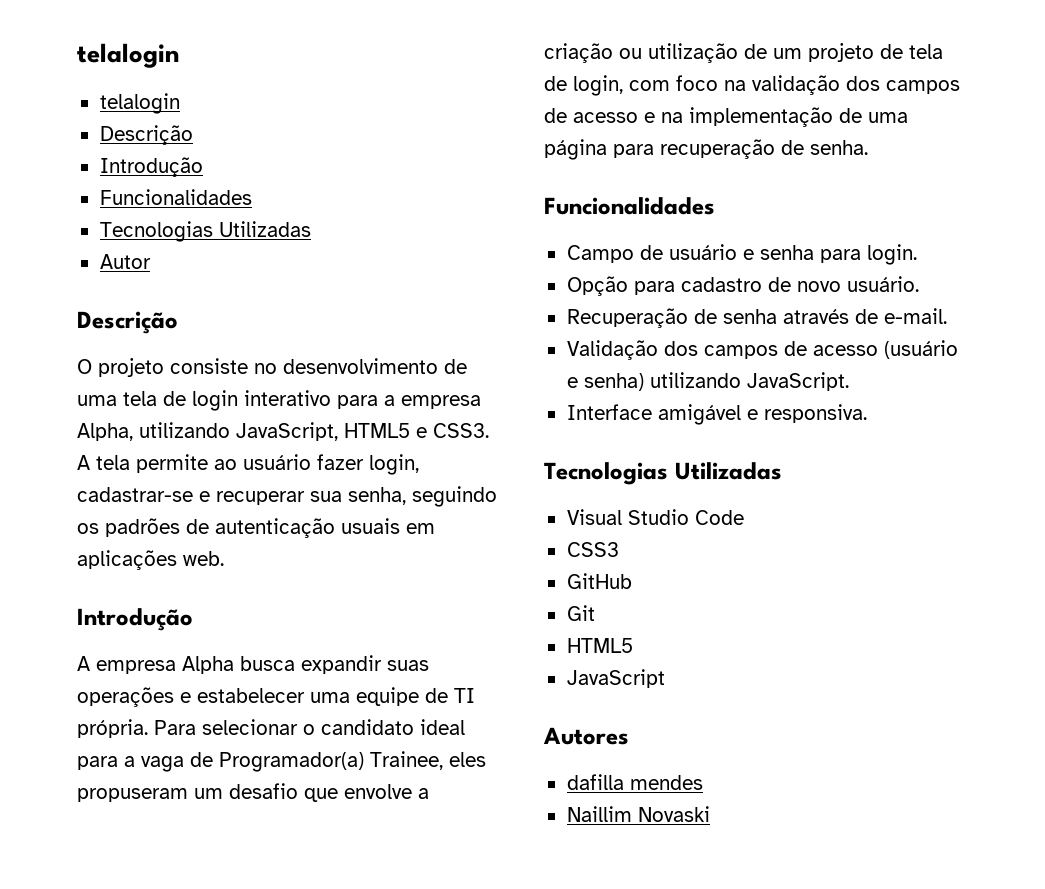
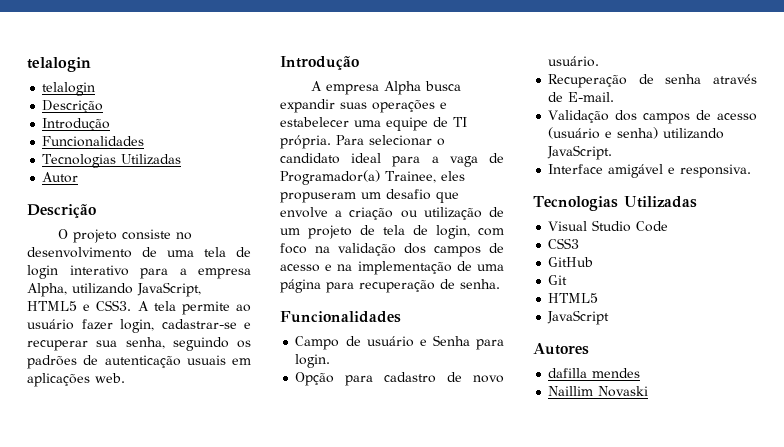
[759,245,814,260] senha -> [432,335,470,346] Senha
[883,308,947,324] e-mail. -> [568,92,615,102] E-mail.

